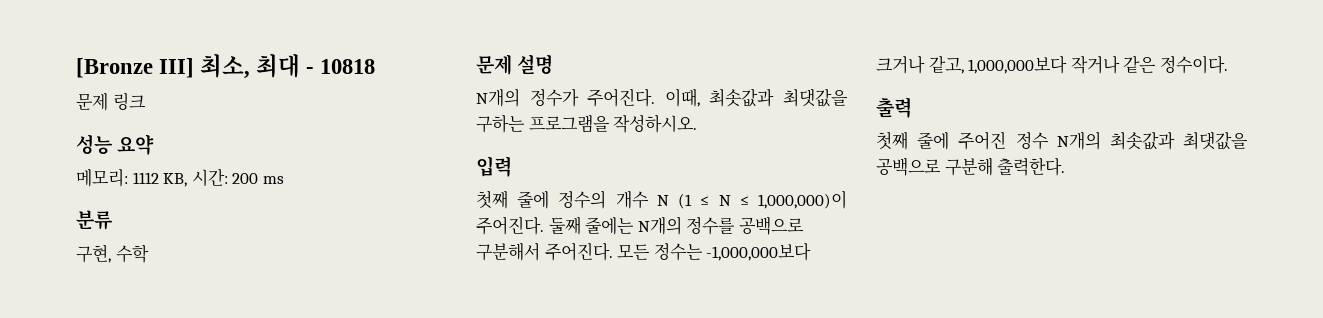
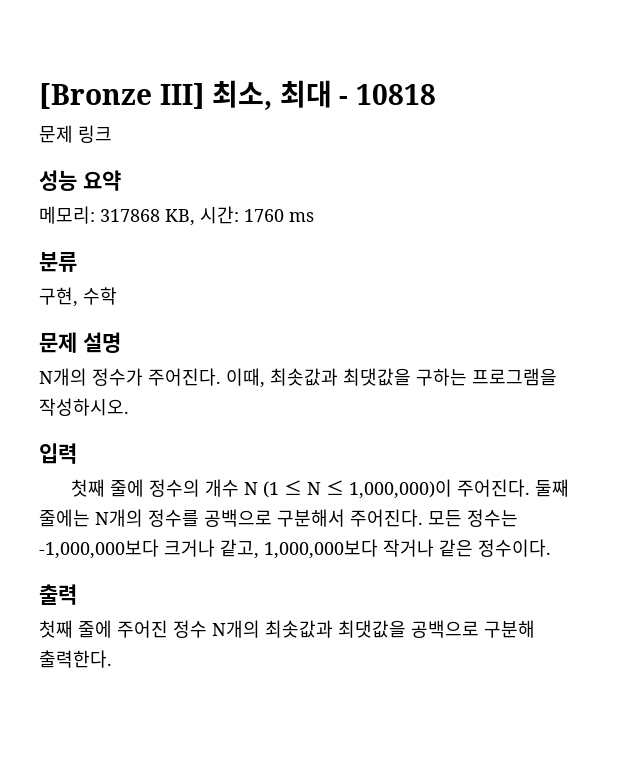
[132,172,159,184] 1112 -> [100,209,160,222] 317868
[232,173,259,184] 200 -> [244,209,284,222] 1760

